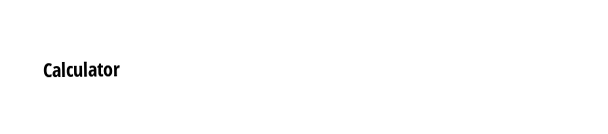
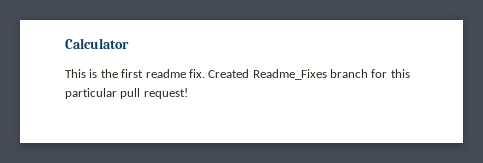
(121, 69) none -> [65,69,410,80] [65,88,188,99] // This is the first readme fix. Created Readme_Fixes branch for this particular pull request!

